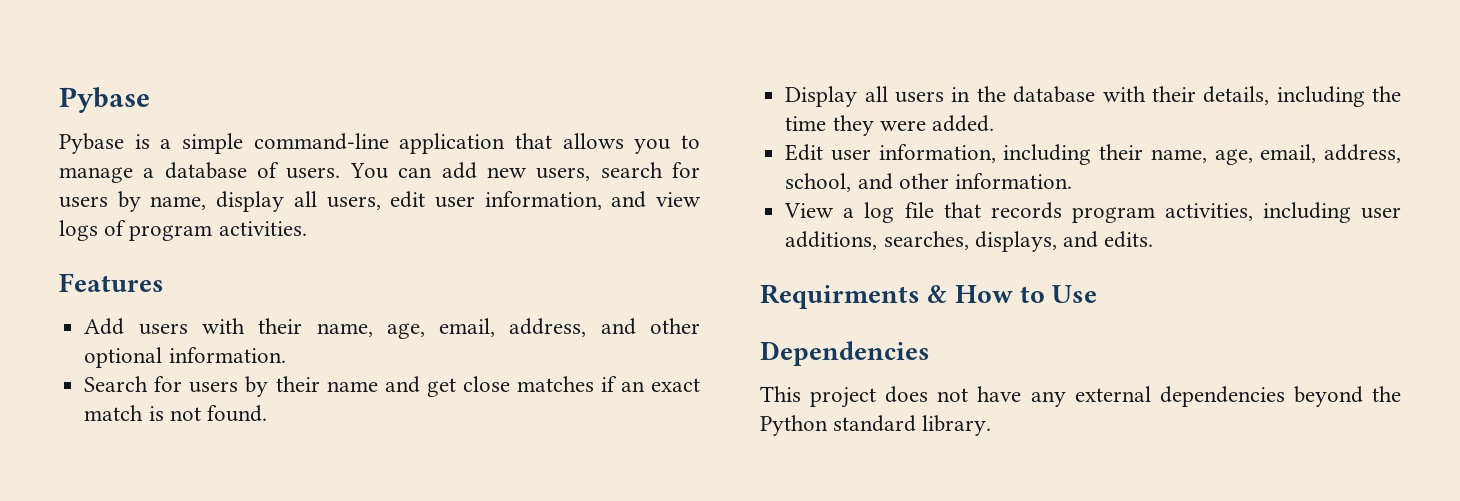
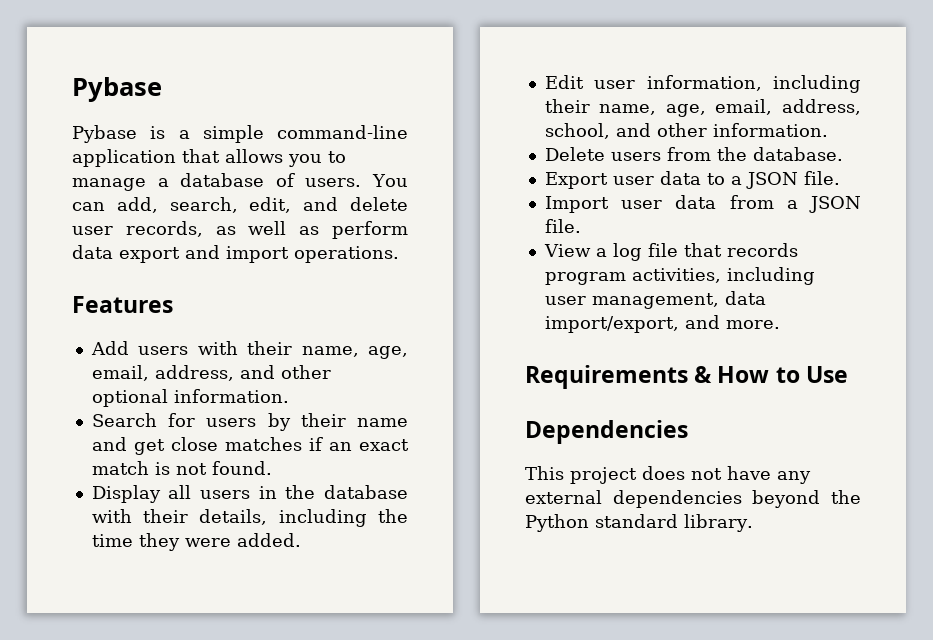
[441,162,700,181] [59,191,701,212] [59,220,307,241] add new users, search for users by name, display all users, edit user information, and view logs of program activities. -> [116,197,409,213] [72,221,409,239] [72,245,399,263] add, search, edit, and delete user records, as well as perform data export and import operations.
(1072, 181) none -> [544,147,843,161] [544,171,840,189] [544,195,861,213] [544,219,581,233] // Delete users from the database. // Export user data to a JSON file. // Import user data from a JSON file.
[785,231,1154,252] [760,284,920,309] additions, searches, displays, and edits. // Requirments -> [591,291,766,309] [544,315,780,333] [525,365,688,389] management, data import/export, and more. // Requirements

